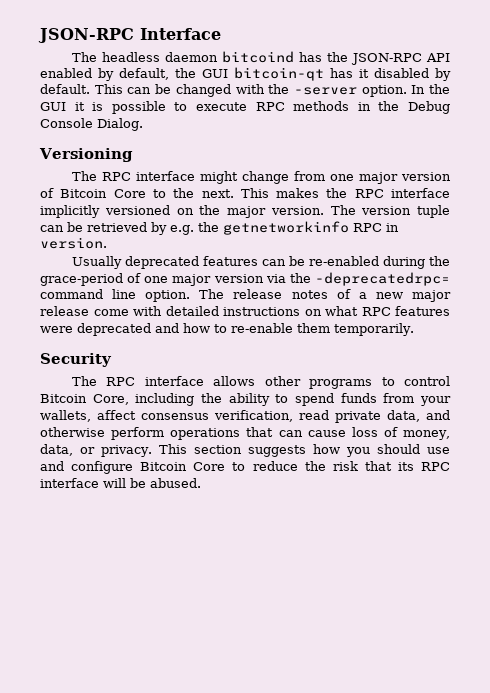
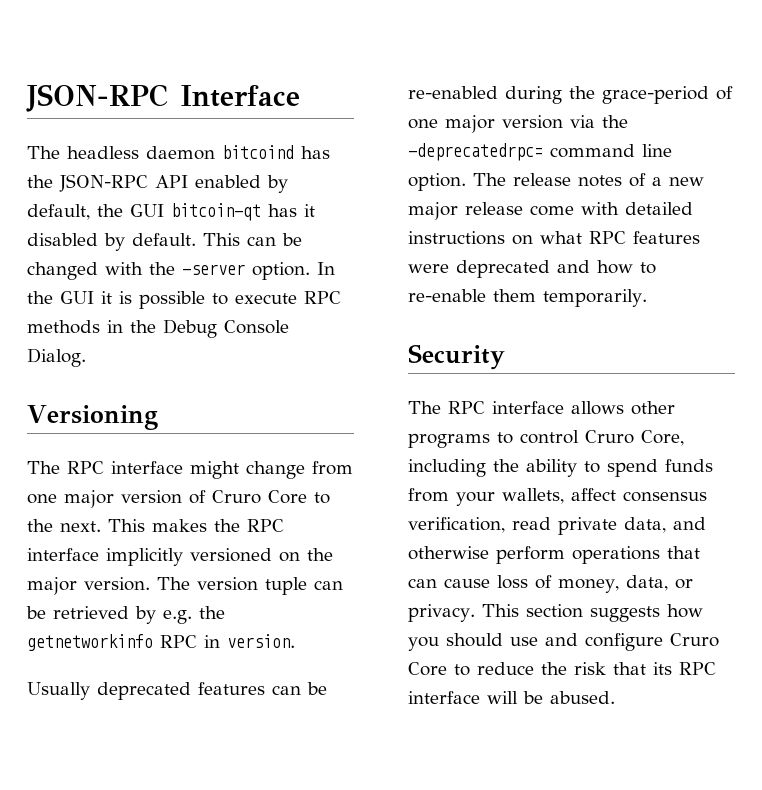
[60,189,108,198] Bitcoin -> [212,490,261,504] Cruro
[40,394,87,403] Bitcoin -> [585,430,634,444] Cruro
[140,462,188,471] Bitcoin -> [670,633,719,647] Cruro

